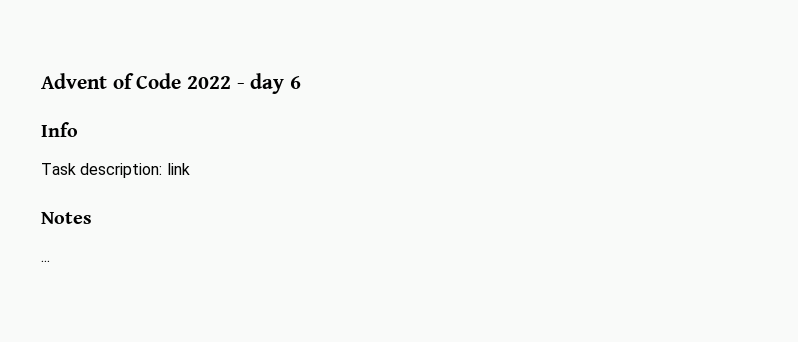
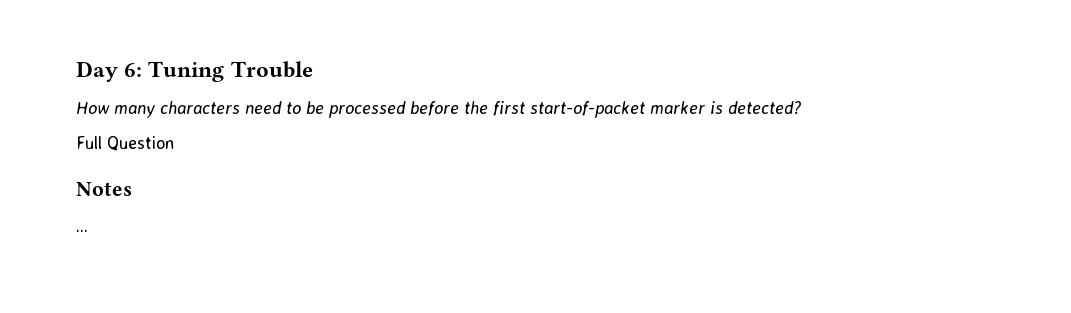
[41,73,302,94] [41,122,78,137] [41,163,190,178] Advent of Code 2022 - day 6 // Info // Task description: link -> [76,61,313,82] [76,101,801,118] [76,136,174,151] Day 6: Tuning Trouble // How many characters need to be processed before the first start-of-packet marker is detected? // Full Question

